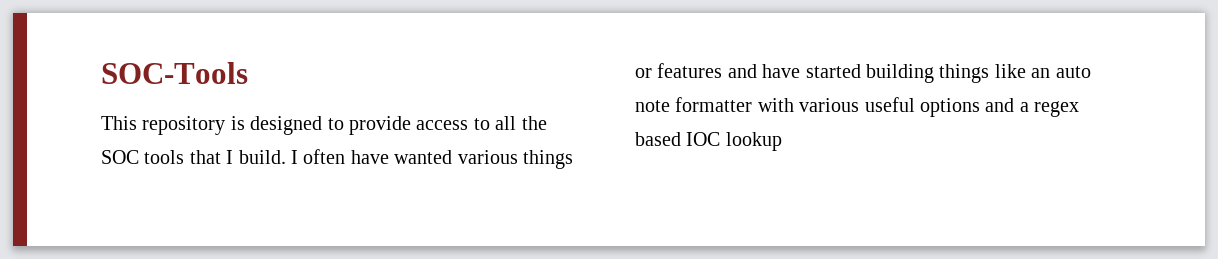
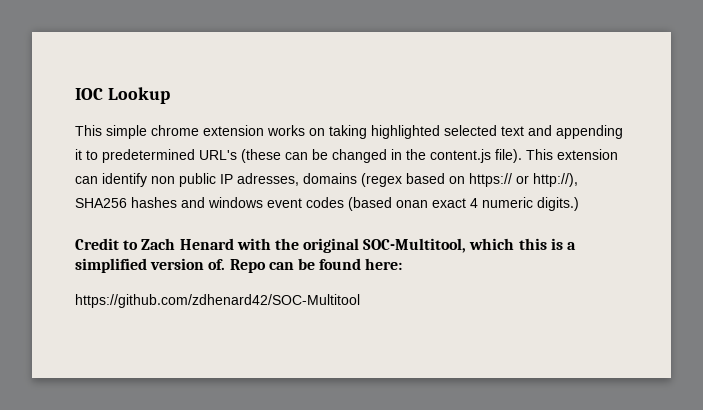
[101,62,248,84] [101,116,547,135] [101,149,573,169] [635,63,1091,83] [635,97,1080,117] [635,132,782,151] SOC-Tools // This repository is designed to provide access to all the SOC tools that I build. I often have wanted various things or features and have started building things like an auto note formatter with various useful options and a regex based IOC lookup -> [75,87,170,104] [75,125,623,139] [75,149,618,163] [75,173,578,187] [75,197,579,211] [75,238,577,253] [75,258,403,273] [75,294,360,308] IOC Lookup // This simple chrome extension works on taking highlighted selected text and appending it to predetermined URL's (these can be changed in the content.js file). This extension can identify non public IP adresses, domains (regex based on https:// or http://), SHA256 hashes and windows event codes (based onan exact 4 numeric digits.) // Credit to Zach Henard with the original SOC-Multitool, which this is a simplified version of. Repo can be found here: // https://github.com/zdhenard42/SOC-Multitool

